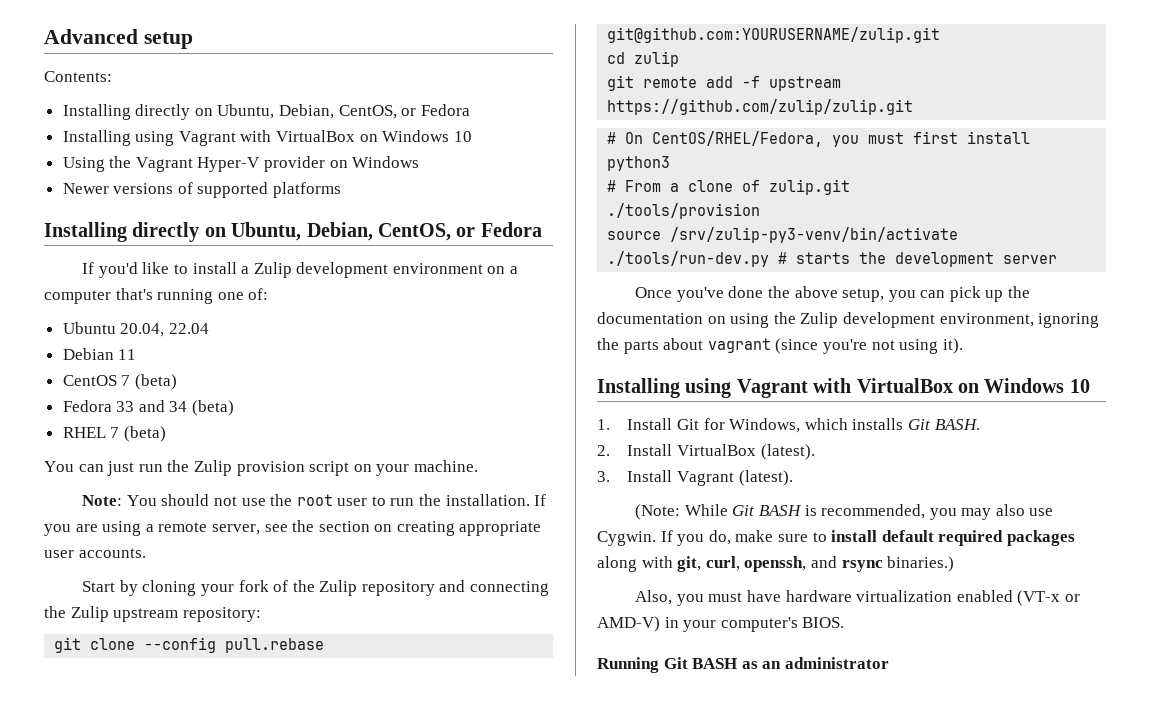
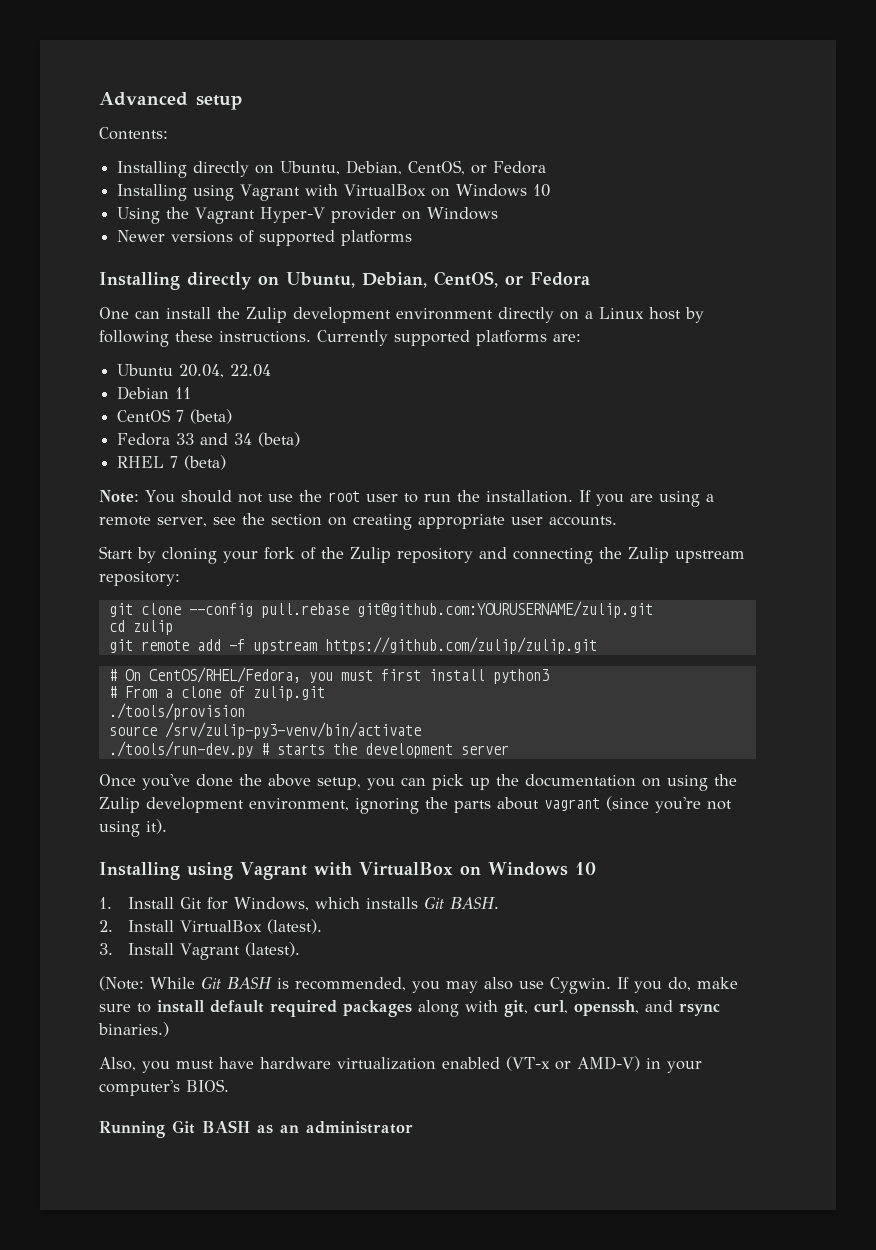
[82,262,250,278] If you'd like to install a -> [99,307,240,319] One can install the
(483, 268) none -> [498,307,554,323] directly
[44,288,269,304] computer that's running one of: -> [599,307,704,323] [99,330,581,347] Linux host by following these instructions. Currently supported platforms are:
[44,460,478,476] // You can just run the Zulip provision script on your machine. -> (227, 462) none

